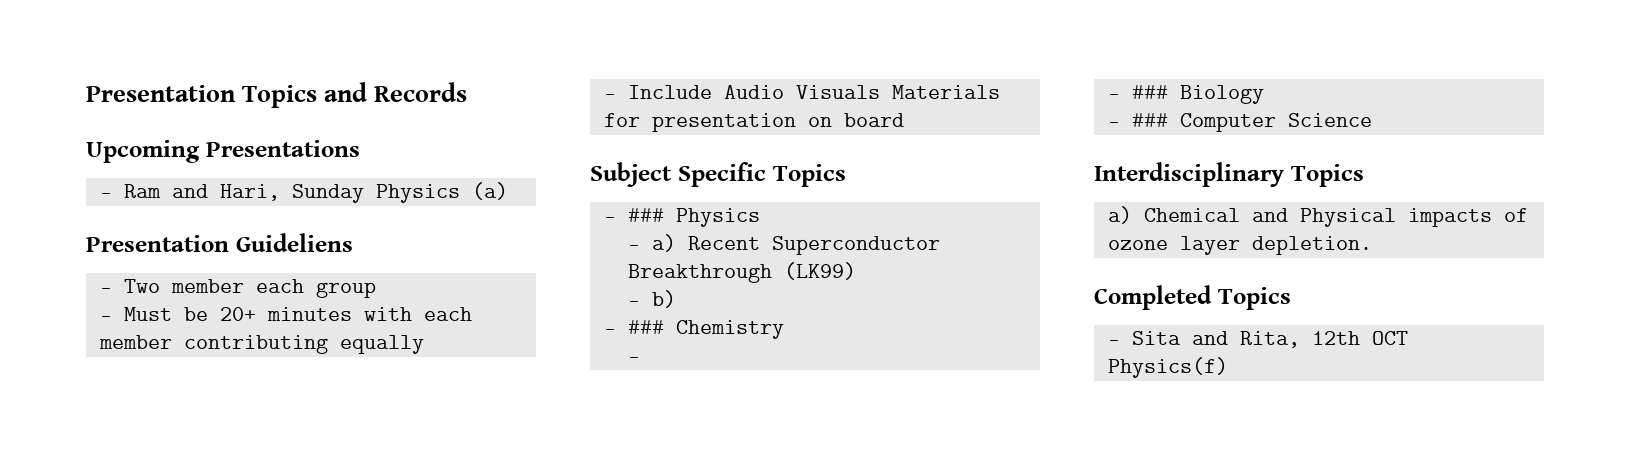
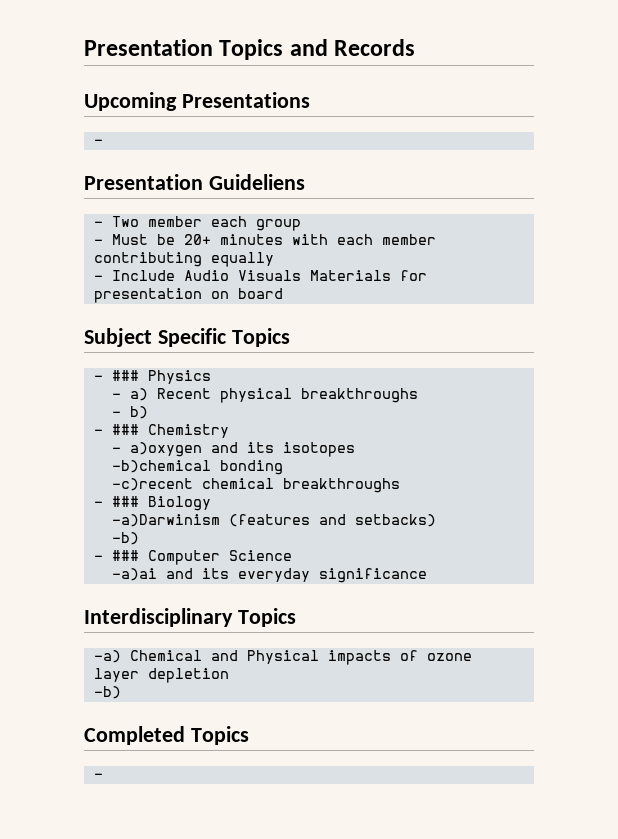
[123,182,508,203] Ram and Hari, Sunday Physics (a) -> (104, 142) none
[771,236,940,255] [627,262,856,283] Superconductor Breakthrough (LK99) -> [220,388,419,403] physical breakthroughs
[1107,85,1264,104] // - ### Biology -> [130,442,356,457] [112,460,284,475] [112,478,401,493] [94,496,212,511] [112,514,437,527] [112,532,140,545] a)oxygen and its isotopes // -b)chemical bonding // -c)recent chemical breakthroughs // - ### Biology // -a)Darwinism (features and setbacks) // -b)
(1372, 120) none -> [112,568,428,583] // -a)ai and its everyday significance
[1107,206,1132,224] a) -> [94,650,122,663] -a)
[1251,236,1372,255] depletion. -> [148,668,230,683] [94,686,122,699] depletion // -b)
[1131,331,1408,348] [1107,357,1228,378] Sita and Rita, 12th OCT Physics(f) -> (104, 776) none

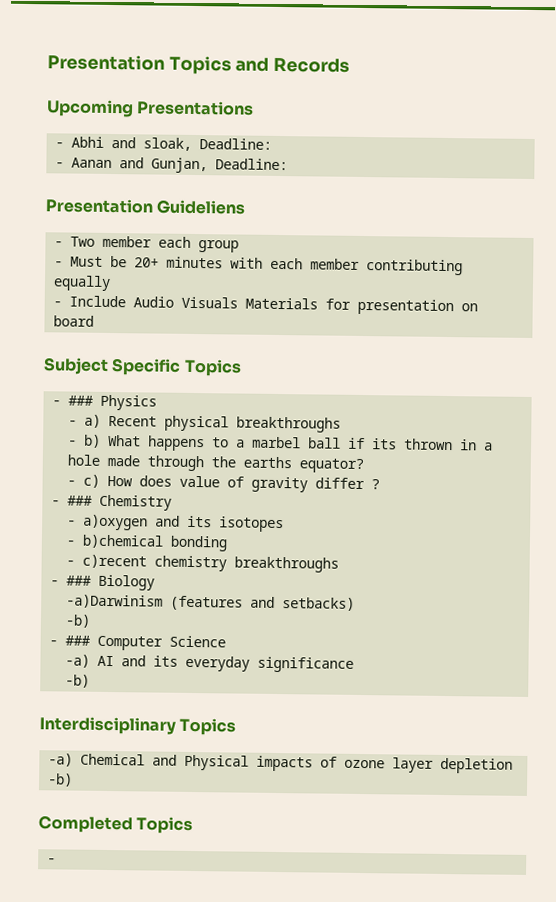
(104, 142) none -> [71,136,273,151] [55,157,289,174] Abhi and sloak, Deadline: // - Aanan and Gunjan, Deadline:
(149, 412) none -> [108,434,494,452] [67,454,365,474] [67,474,381,493] What happens to a marbel ball if its thrown in a hole made through the earths equator? // - c) How does value of gravity differ ?
[112,460,212,473] -b)chemical -> [66,534,164,549] - b)chemical
[112,478,275,491] -c)recent chemical -> [66,554,228,572] - c)recent chemistry
[112,568,158,581] -a)ai -> [65,654,115,668] -a) AI
(428, 575) none -> [65,674,91,688] // -b)

